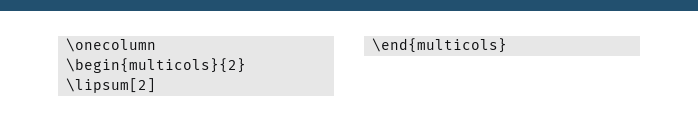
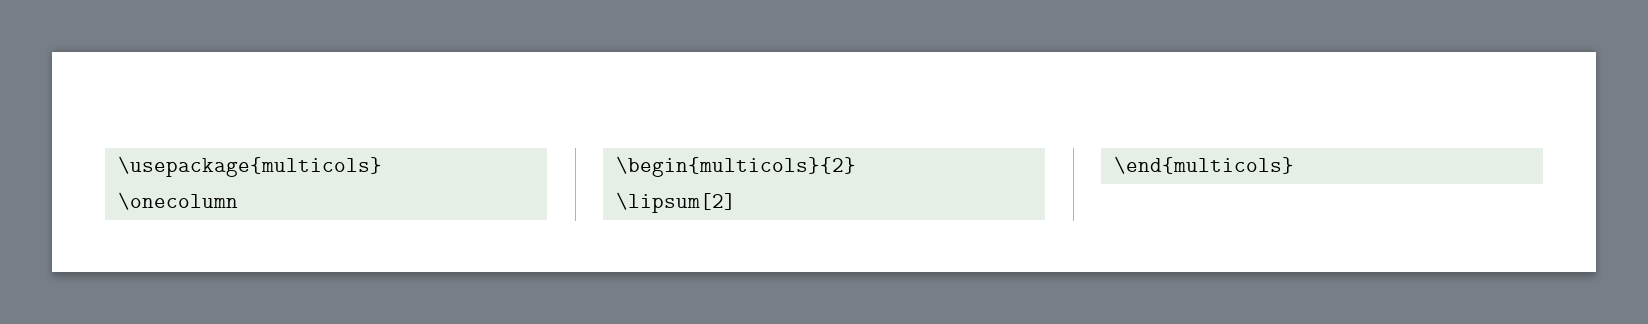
(66, 45) none -> [117,156,382,177] \usepackage{multicols} //

